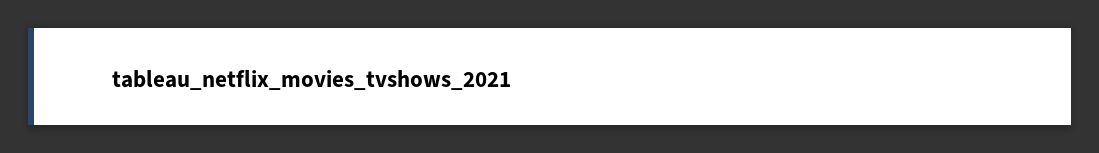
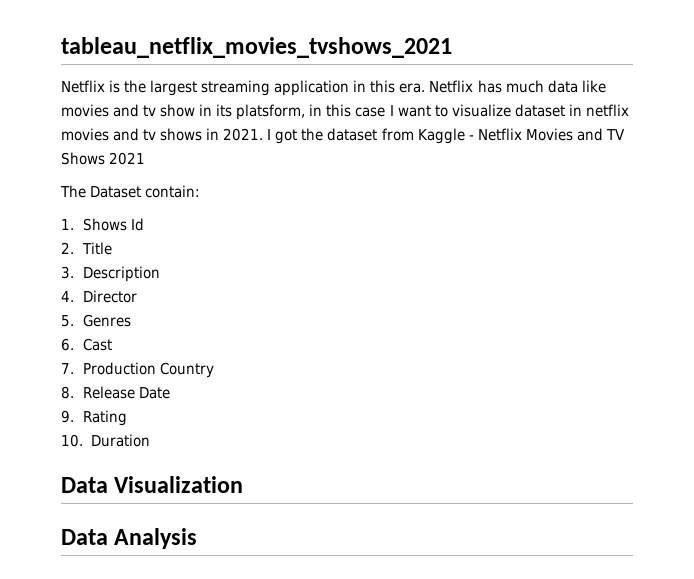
(511, 80) none -> [61,80,606,96] [61,104,629,120] [61,128,625,144] [61,152,146,165] [60,185,201,198] [61,218,144,231] [61,242,112,255] [61,266,160,282] [61,290,137,303] [61,314,131,327] [61,338,112,351] [61,362,214,378] [61,386,170,399] [61,410,127,426] [61,434,150,447] [61,476,244,493] [61,528,198,549] // Netflix is the largest streaming application in this era. Netflix has much data like movies and tv show in its platsform, in this case I want to visualize dataset in netflix movies and tv shows in 2021. I got the dataset from Kaggle - Netflix Movies and TV Shows 2021 // The Dataset contain: // 1. Shows Id // 2. Title // 3. Description // 4. Director // 5. Genres // 6. Cast // 7. Production Country // 8. Release Date // 9. Rating // 10. Duration // Data Visualization // Data Analysis

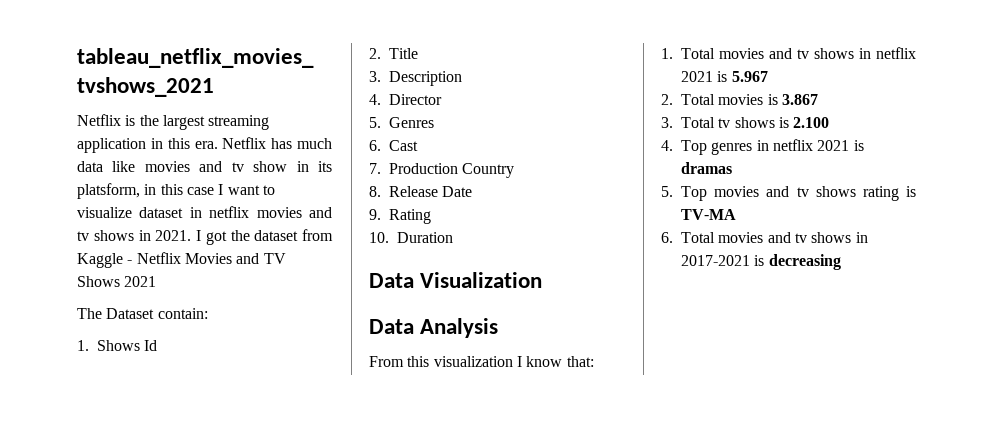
(198, 538) none -> [369,356,594,367] [661,47,916,59] [681,71,768,82] [661,94,818,105] [661,117,830,128] [661,139,864,155] [681,162,732,174] [661,186,916,201] [681,209,736,220] [661,232,868,243] [681,254,841,270] // From this visualization I know that: // 1. Total movies and tv shows in netflix 2021 is 5.967 // 2. Total movies is 3.867 // 3. Total tv shows is 2.100 // 4. Top genres in netflix 2021 is dramas // 5. Top movies and tv shows rating is TV-MA // 6. Total movies and tv shows in 2017-2021 is decreasing

